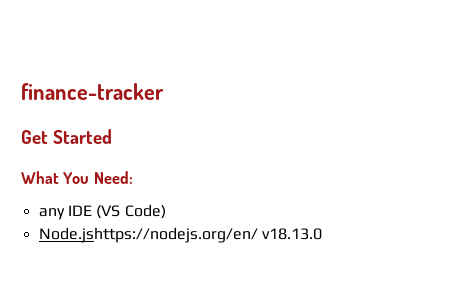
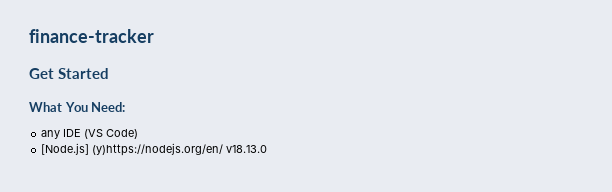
[38,227,258,243] Node.jshttps://nodejs.org/en/ -> [41,143,224,156] [Node.js] (y)https://nodejs.org/en/

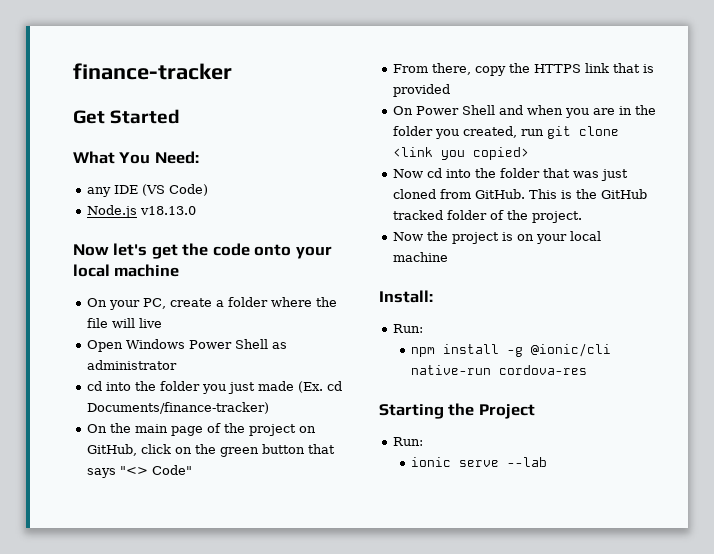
[41,143,224,156] [Node.js] (y)https://nodejs.org/en/ -> [86,205,137,218] Node.js
(268, 149) none -> [73,243,332,259] [73,264,180,277] [86,297,337,310] [86,318,162,328] [86,339,287,352] [86,360,177,370] [86,381,342,394] [86,402,269,414] [86,423,316,436] [86,444,335,457] [86,465,192,478] [392,63,654,76] [392,84,450,97] [392,105,656,118] [392,126,619,139] [392,147,529,160] [392,168,628,181] [392,189,647,199] [392,210,582,223] [392,231,601,244] [392,252,448,262] [379,290,433,303] [392,324,423,333] [410,343,611,357] [410,365,587,375] [379,403,535,419] [392,437,423,446] [410,457,547,467] // Now let's get the code onto your local machine // On your PC, create a folder where the file will live // Open Windows Power Shell as administrator // cd into the folder you just made (Ex. cd Documents/finance-tracker) // On the main page of the project on GitHub, click on the green button that says "<> Code" // From there, copy the HTTPS link that is provided // On Power Shell and when you are in the folder you created, run git clone <link you copied> // Now cd into the folder that was just cloned from GitHub. This is the GitHub tracked folder of the project. // Now the project is on your local machine // Install: // Run: // npm install -g @ionic/cli native-run cordova-res // Starting the Project // Run: // ionic serve --lab

